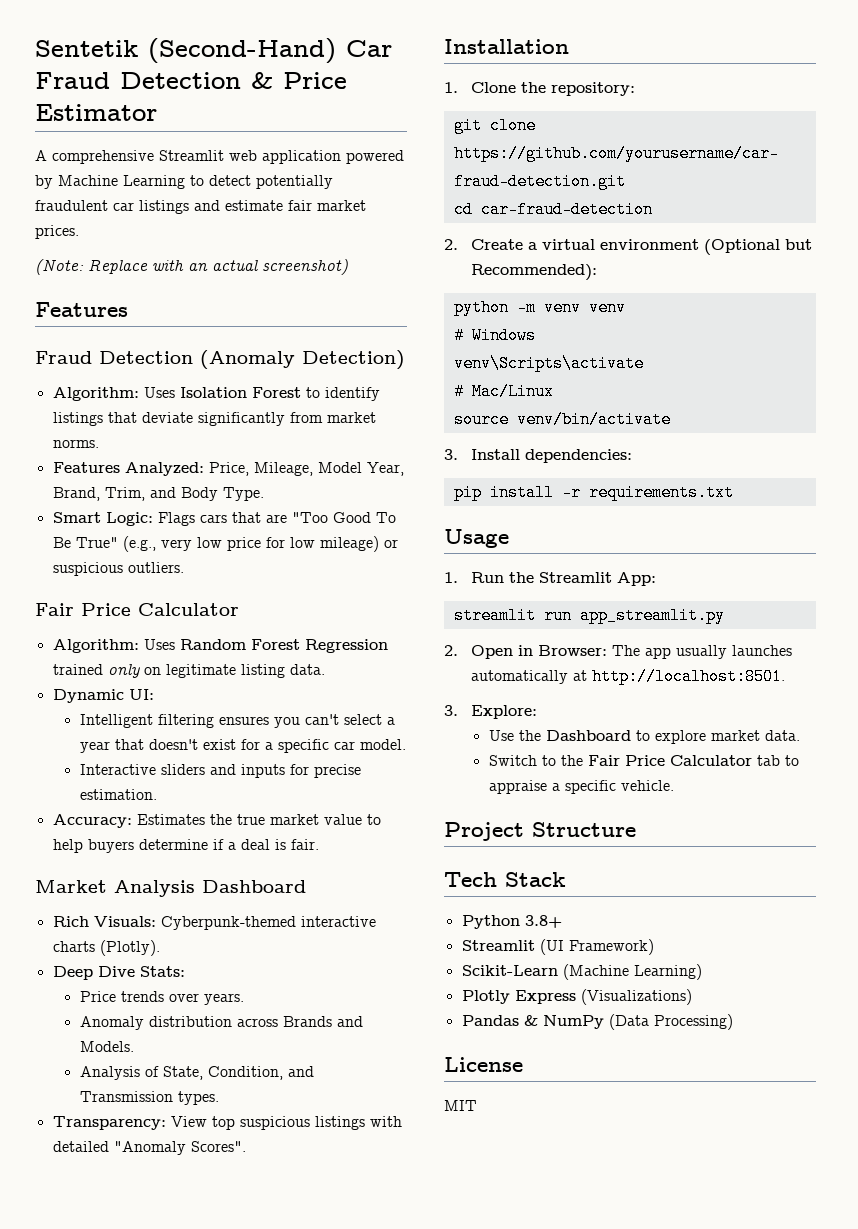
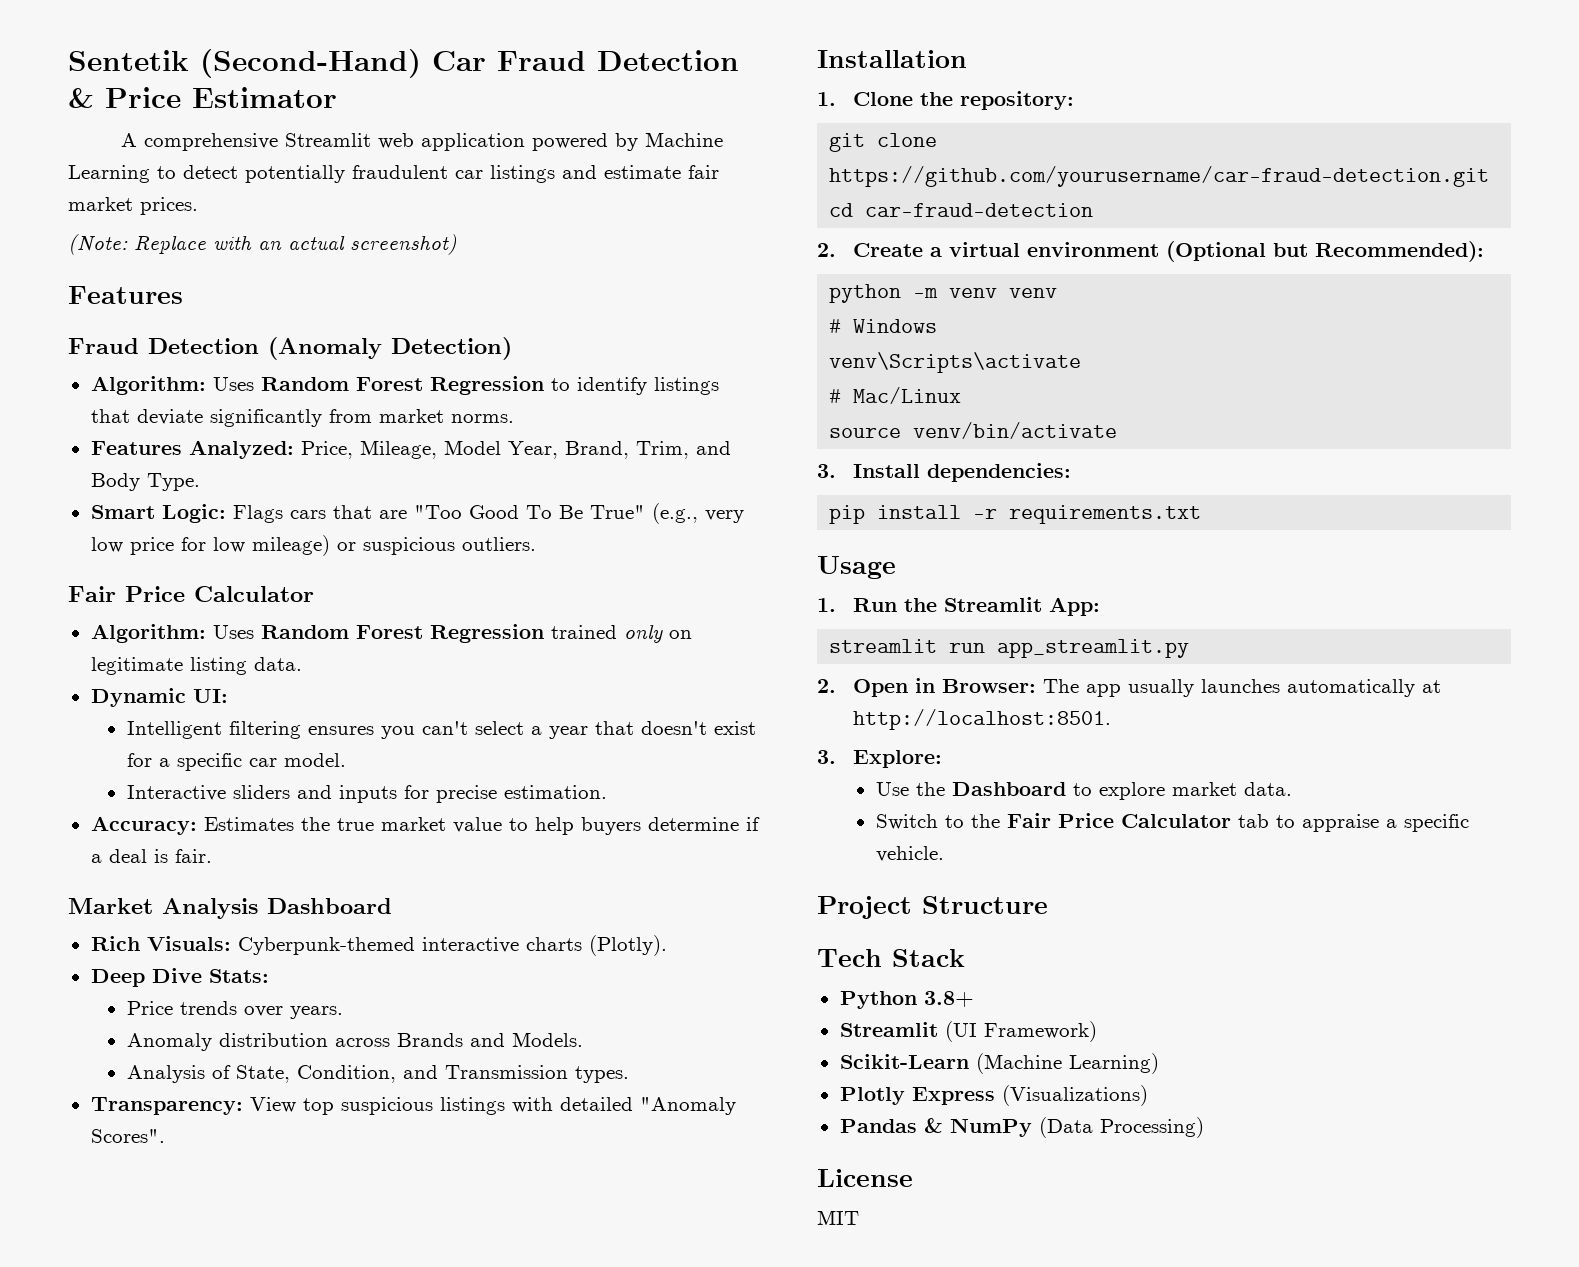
[179,387,301,398] Isolation Forest -> [260,376,544,395] Random Forest Regression

